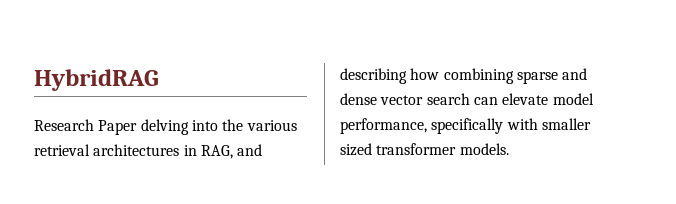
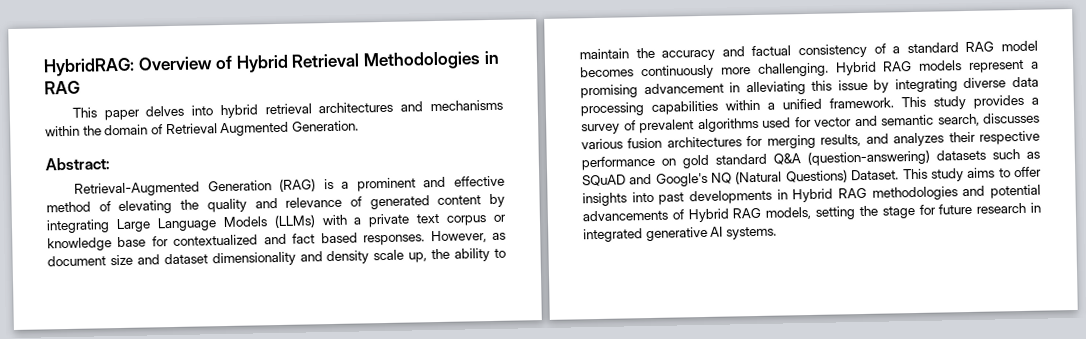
[34,69,159,91] [34,119,297,135] [34,144,263,159] [340,68,588,84] [340,93,594,105] [340,118,591,134] [340,143,509,156] HybridRAG // Research Paper delving into the various retrieval architectures in RAG, and describing how combining sparse and dense vector search can elevate model performance, specifically with smaller sized transformer models. -> [43,50,500,77] [44,80,80,95] [71,99,503,121] [45,120,359,137] [45,157,110,171] [73,175,506,197] [46,193,505,215] [46,213,506,234] [47,230,507,252] [47,248,507,267] [579,40,1038,61] [580,59,1039,80] [580,76,1039,99] [580,94,1039,117] [581,112,1040,135] [581,130,1040,150] [581,149,1040,171] [582,166,1042,187] [582,184,1041,207] [582,202,1041,223] [583,226,777,243] HybridRAG: Overview of Hybrid Retrieval Methodologies in RAG // This paper delves into hybrid retrieval architectures and mechanisms within the domain of Retrieval Augmented Generation. // Abstract: // Retrieval-Augmented Generation (RAG) is a prominent and effective method of elevating the quality and relevance of generated content by integrating Large Language Models (LLMs) with a private text corpus or knowledge base for contextualized and fact based responses. However, as document size and dataset dimensionality and density scale up, the ability to maintain the accuracy and factual consistency of a standard RAG model becomes continuously more challenging. Hybrid RAG models represent a promising advancement in alleviating this issue by integrating diverse data processing capabilities within a unified framework. This study provides a survey of prevalent algorithms used for vector and semantic search, discusses various fusion architectures for merging results, and analyzes their respective performance on gold standard Q&A (question-answering) datasets such as SQuAD and Google's NQ (Natural Questions) Dataset. This study aims to offer insights into past developments in Hybrid RAG methodologies and potential advancements of Hybrid RAG models, setting the stage for future research in integrated generative AI systems.

